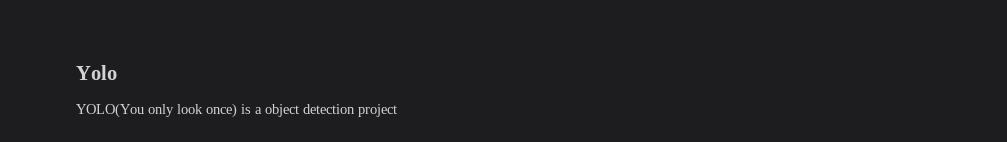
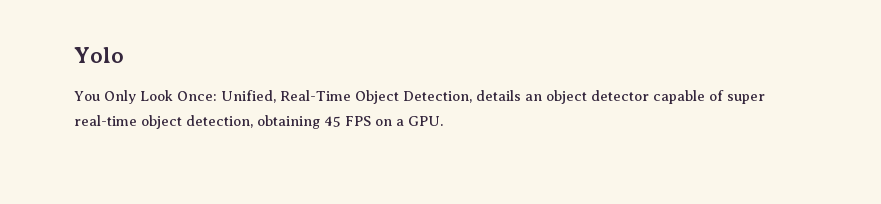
[76,103,397,118] YOLO(You only look once) is a object detection project -> [74,90,765,104] [74,115,443,129] You Only Look Once: Unified, Real-Time Object Detection, details an object detector capable of super real-time object detection, obtaining 45 FPS on a GPU.

